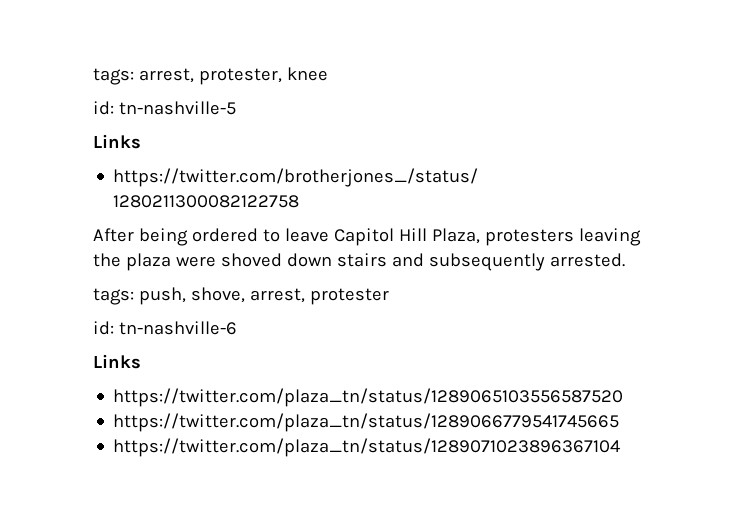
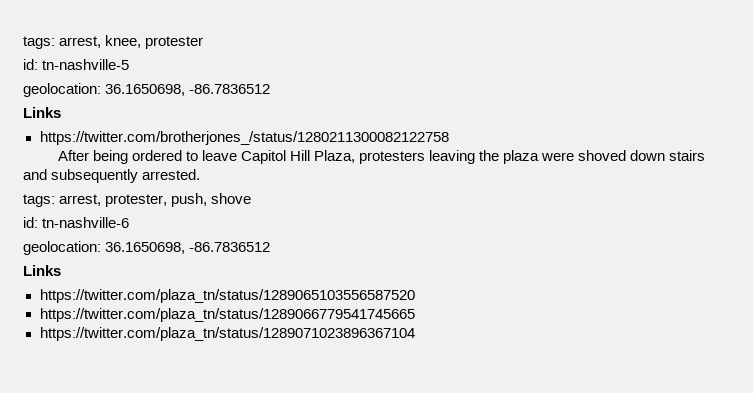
[93,67,328,85] tags: arrest, protester, knee -> [23,35,204,49] tags: arrest, knee, protester
(236, 108) none -> [23,83,271,97] // geolocation: 36.1650698, -86.7836512
[138,287,389,305] push, shove, arrest, protester -> [59,193,252,207] arrest, protester, push, shove
(237, 328) none -> [23,241,271,255] // geolocation: 36.1650698, -86.7836512

